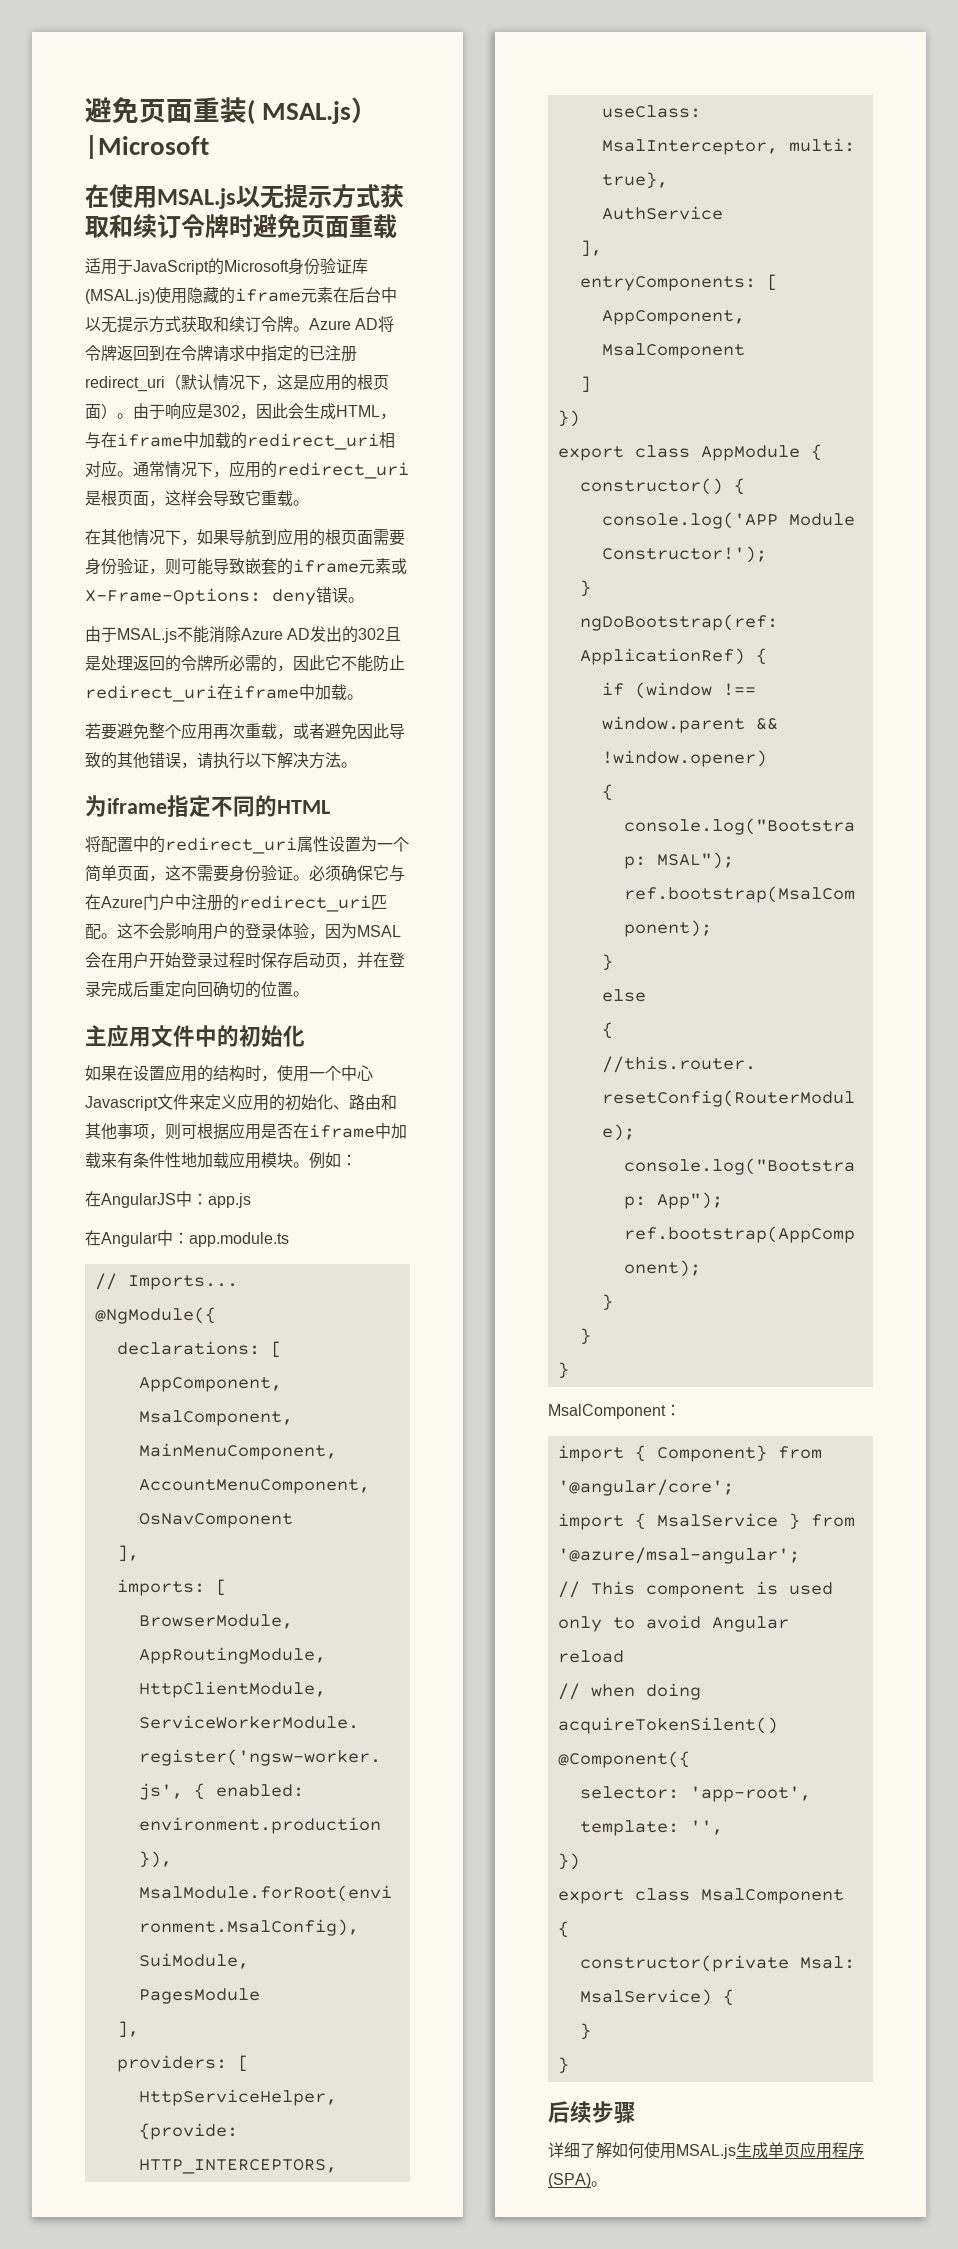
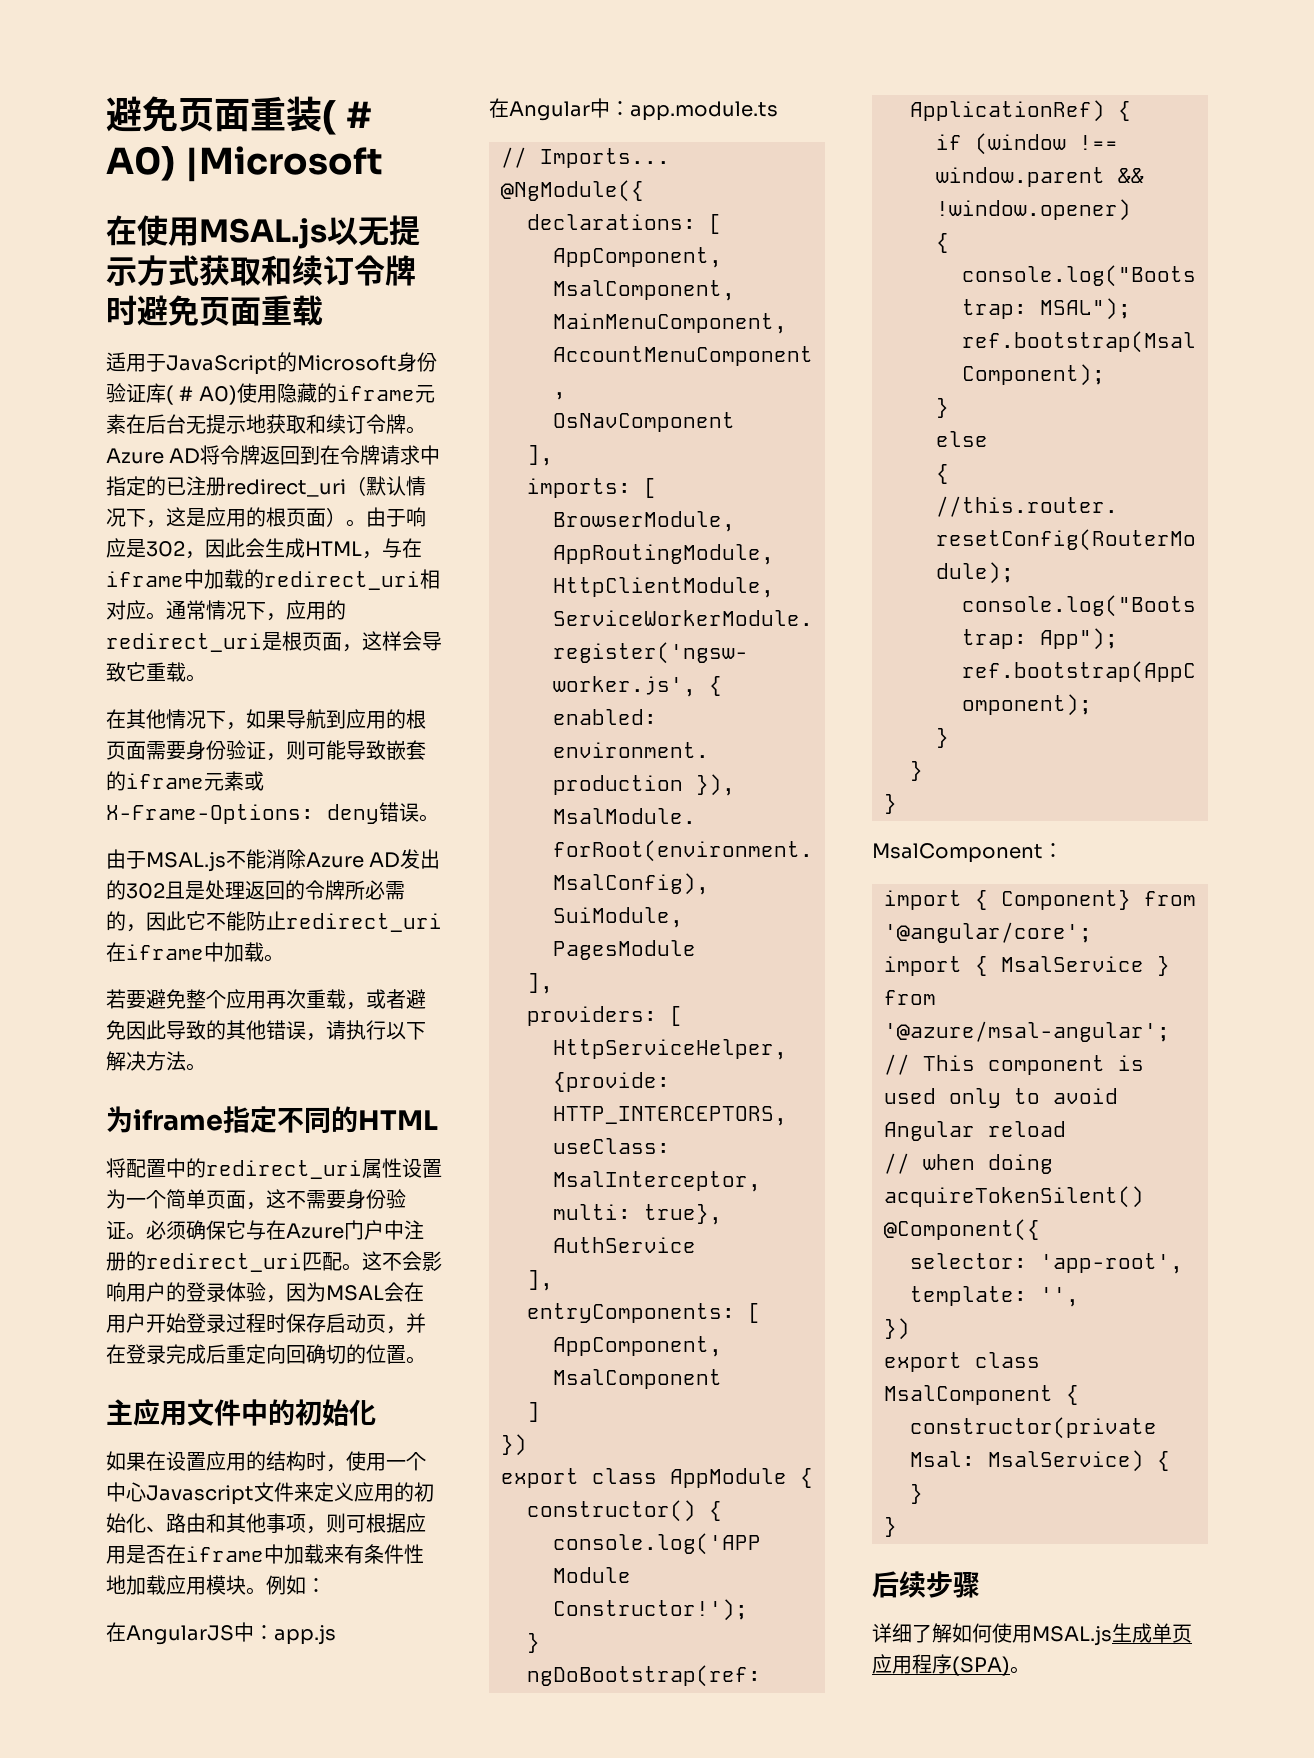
[262,97,379,124] MSAL.js） -> [345,101,372,128] [106,146,175,181] # A0)
[85,289,155,304] (MSAL.js) -> [166,385,237,405] ( # A0)
[381,287,397,303] [85,316,181,333] 中以无提示方式 -> [186,414,266,434] 无提示地

